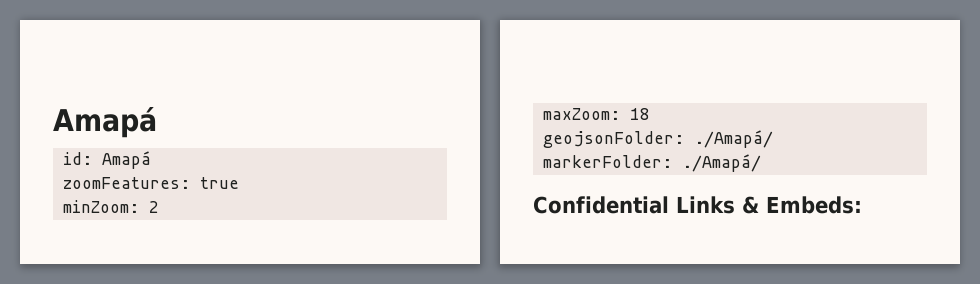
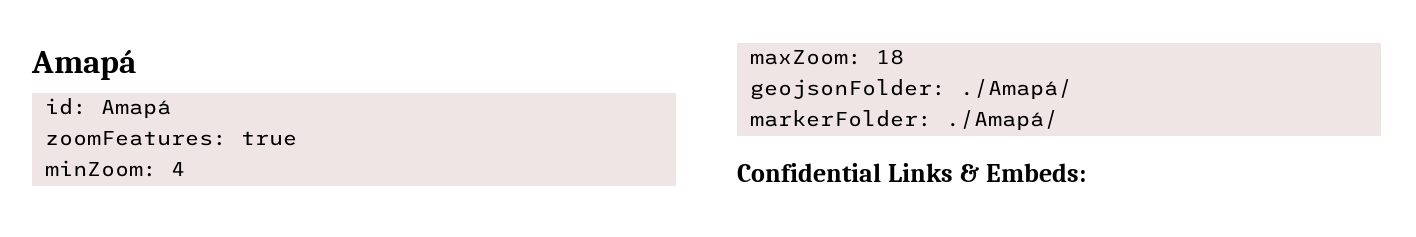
[149,201,160,213] 2 -> [170,162,185,176] 4

